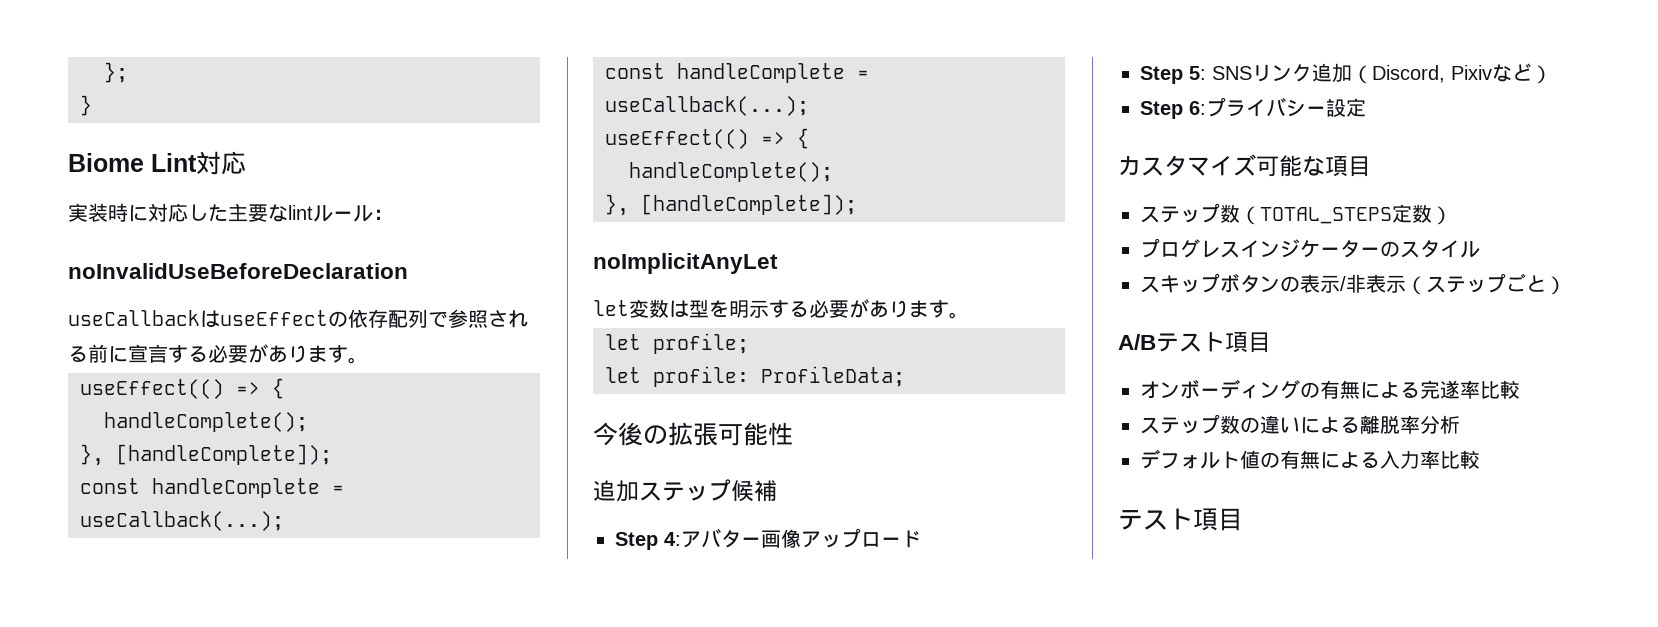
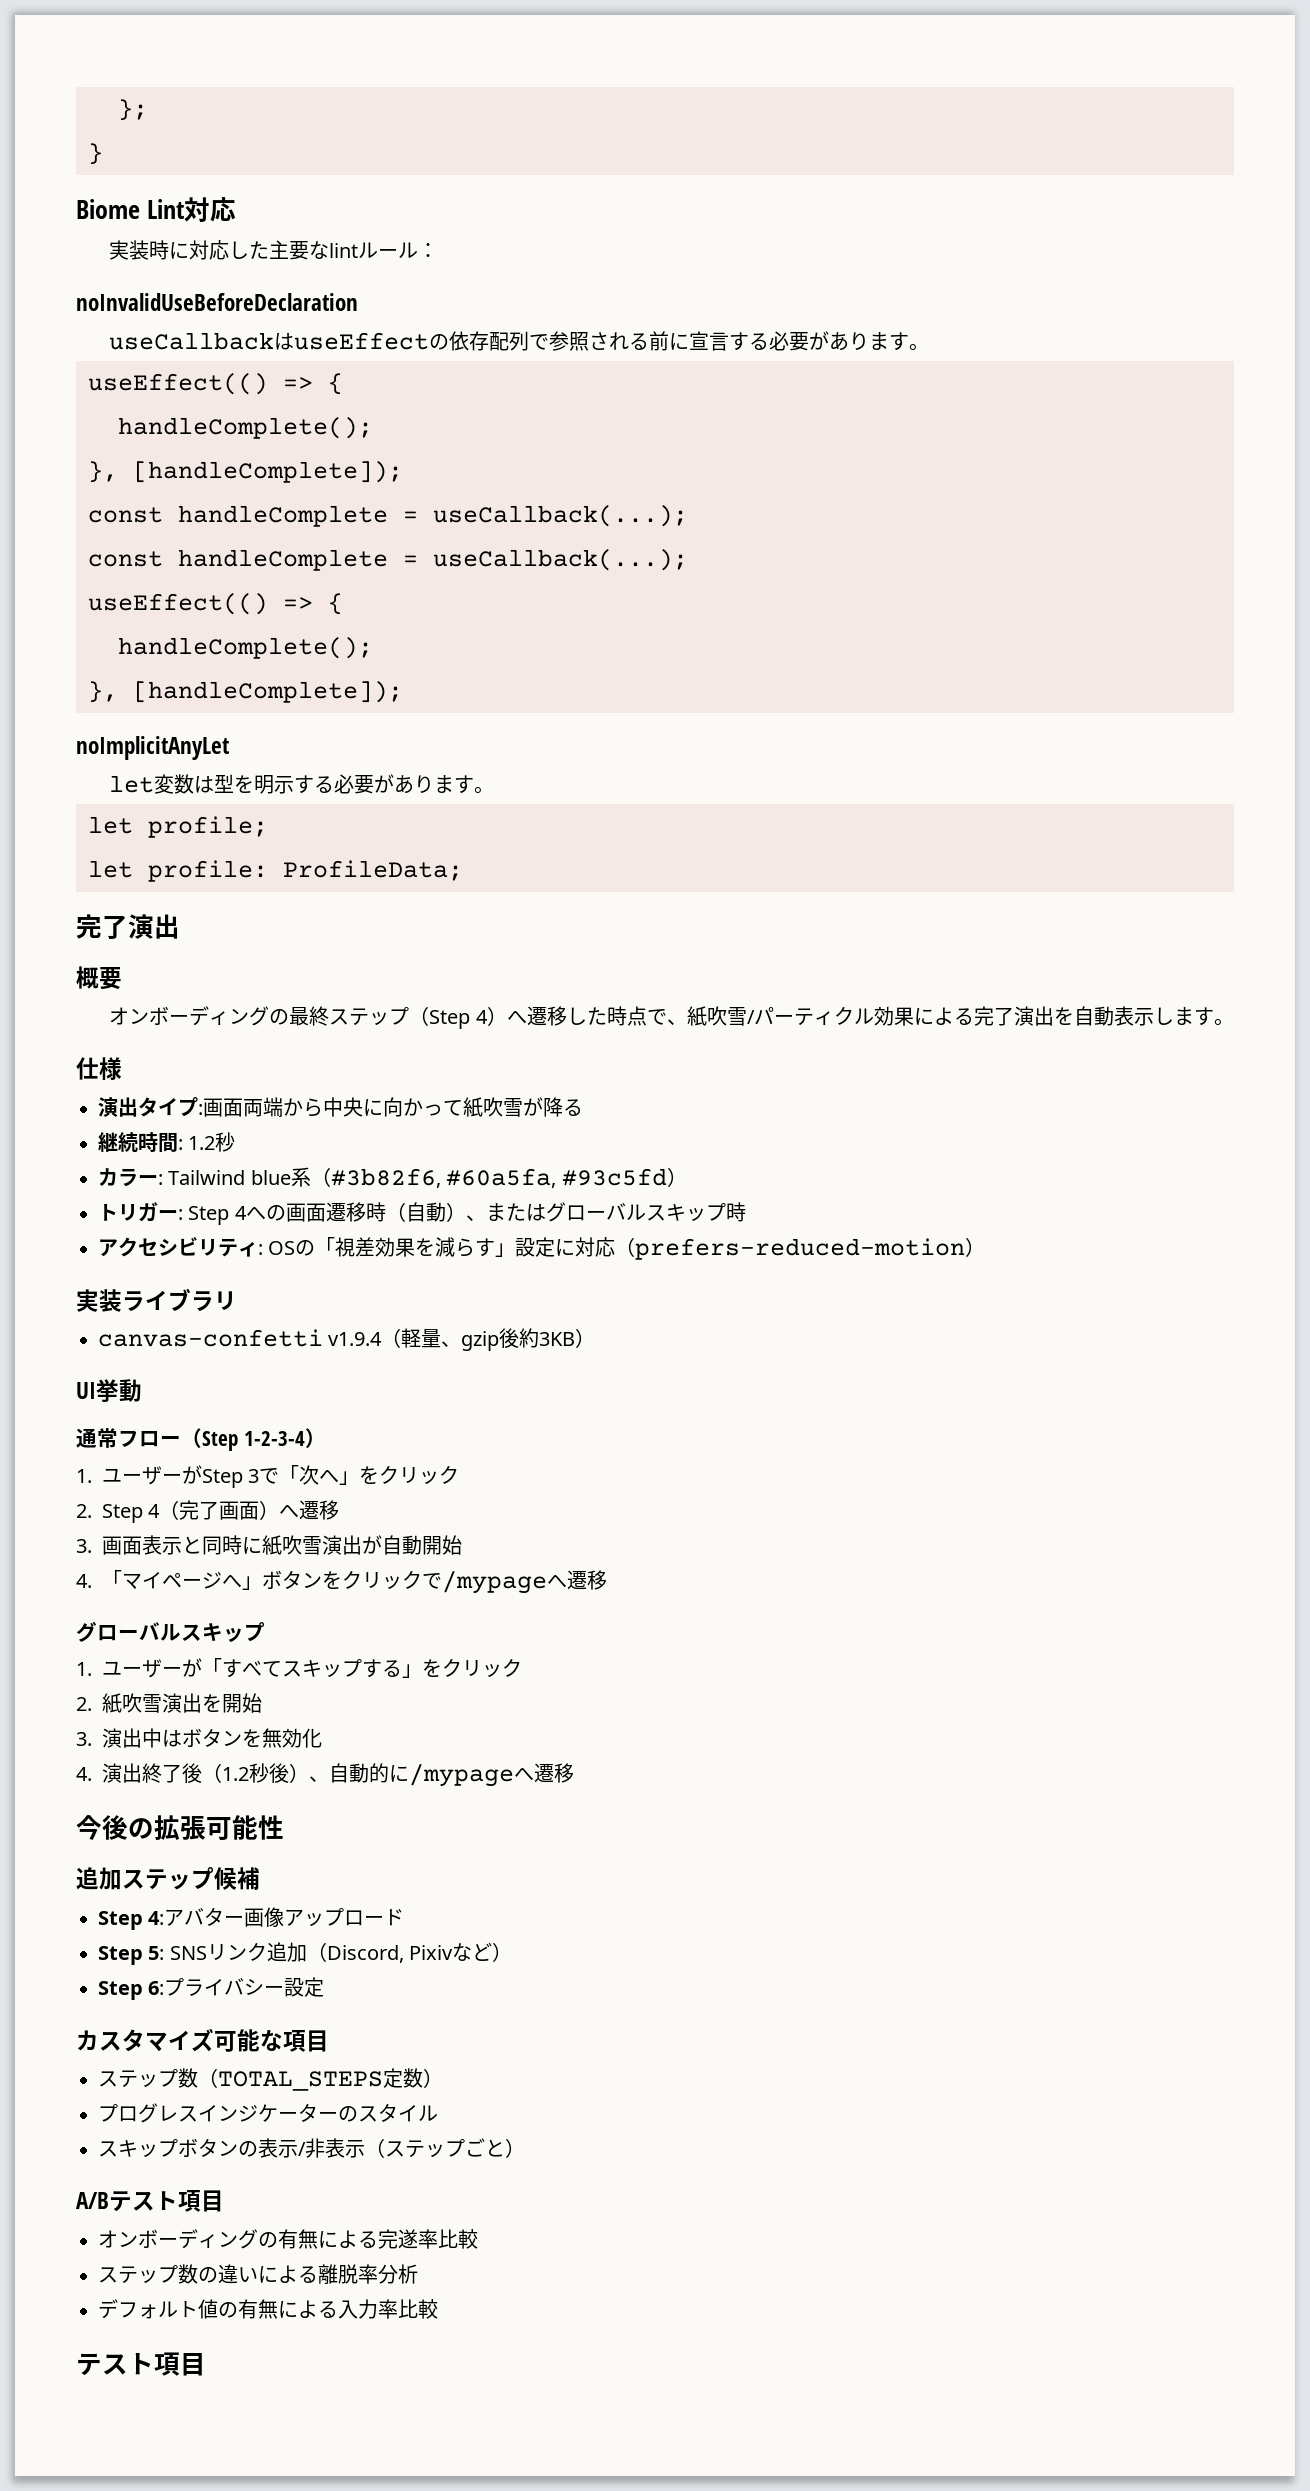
(905, 376) none -> [76,914,180,939] [76,966,122,990] [109,1006,1234,1029] [76,1057,122,1080] [98,1097,583,1118] [98,1132,236,1152] [98,1167,687,1188] [98,1202,746,1225] [98,1237,986,1260] [76,1288,237,1312] [98,1328,596,1351] [76,1379,142,1402] [76,1428,326,1451] [76,1465,460,1488] [76,1500,340,1523] [76,1535,462,1556] [76,1570,607,1594] [76,1621,265,1642] [76,1658,522,1678] [76,1693,262,1714] [76,1728,322,1748] [76,1763,574,1787] // 完了演出 // 概要 // オンボーディングの最終ステップ（Step 4）へ遷移した時点で、紙吹雪/パーティクル効果による完了演出を自動表示します。 // 仕様 // 演出タイプ:画面両端から中央に向かって紙吹雪が降る // 継続時間: 1.2秒 // カラー: Tailwind blue系（#3b82f6, #60a5fa, #93c5fd） // トリガー: Step 4への画面遷移時（自動）、またはグローバルスキップ時 // アクセシビリティ: OSの「視差効果を減らす」設定に対応（prefers-reduced-motion） // 実装ライブラリ // canvas-confetti v1.9.4（軽量、gzip後約3KB） // UI挙動 // 通常フロー（Step 1-2-3-4） // 1.ユーザーがStep 3で「次へ」をクリック // 2. Step 4（完了画面）へ遷移 // 3.画面表示と同時に紙吹雪演出が自動開始 // 4.「マイページへ」ボタンをクリックで/mypageへ遷移 // グローバルスキップ // 1.ユーザーが「すべてスキップする」をクリック // 2.紙吹雪演出を開始 // 3.演出中はボタンを無効化 // 4.演出終了後（1.2秒後）、自動的に/mypageへ遷移

